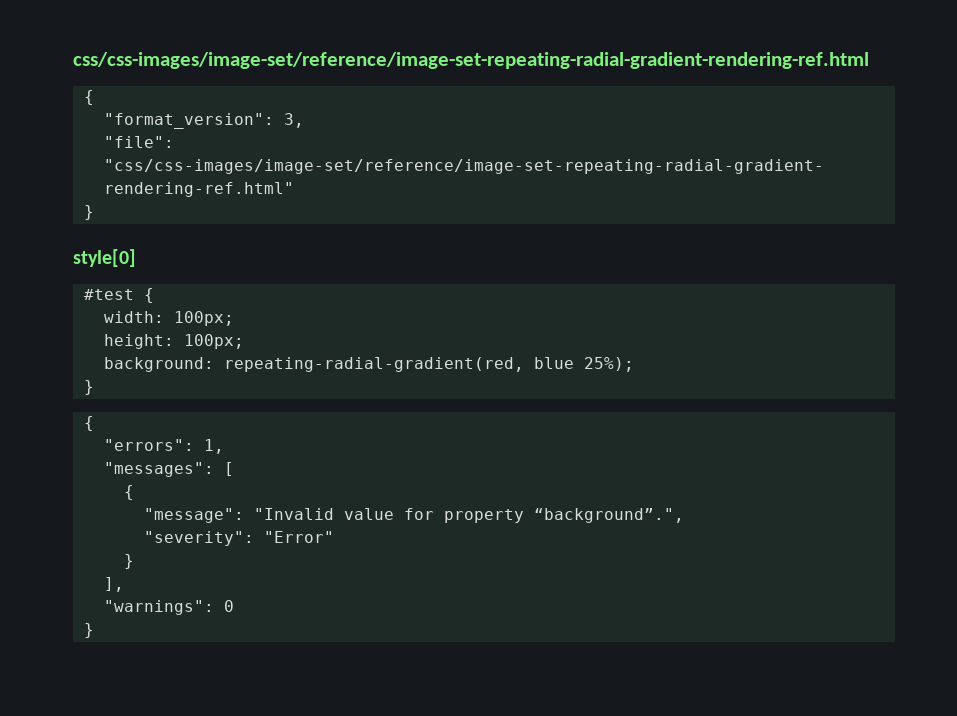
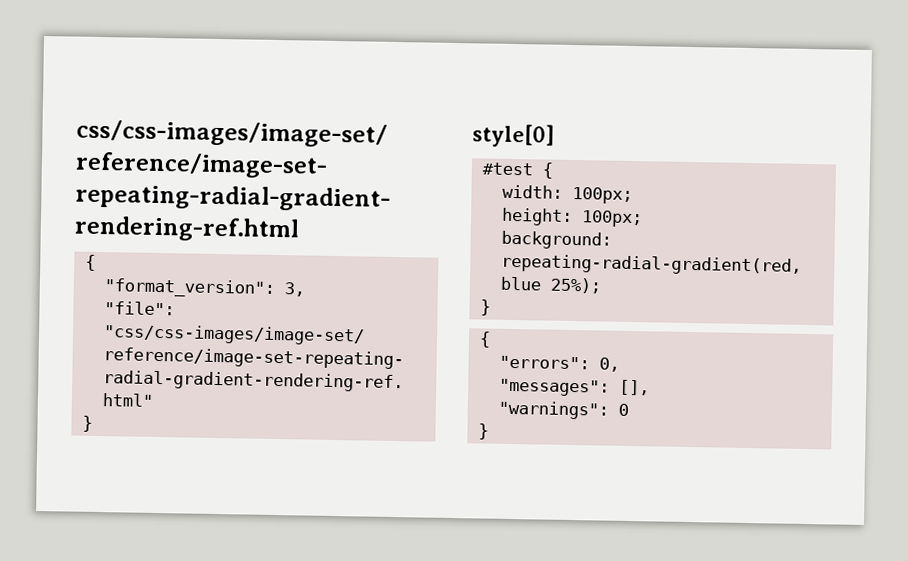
[203,439,224,454] 1, -> [598,357,620,372] 0,
[223,462,234,476] [123,485,134,500] [143,508,684,523] [143,531,334,546] [123,554,134,569] [103,577,124,592] [ // { // "message": "Invalid value for property “background”.", // "severity": "Error" // } // ], -> [618,379,650,396] [],

